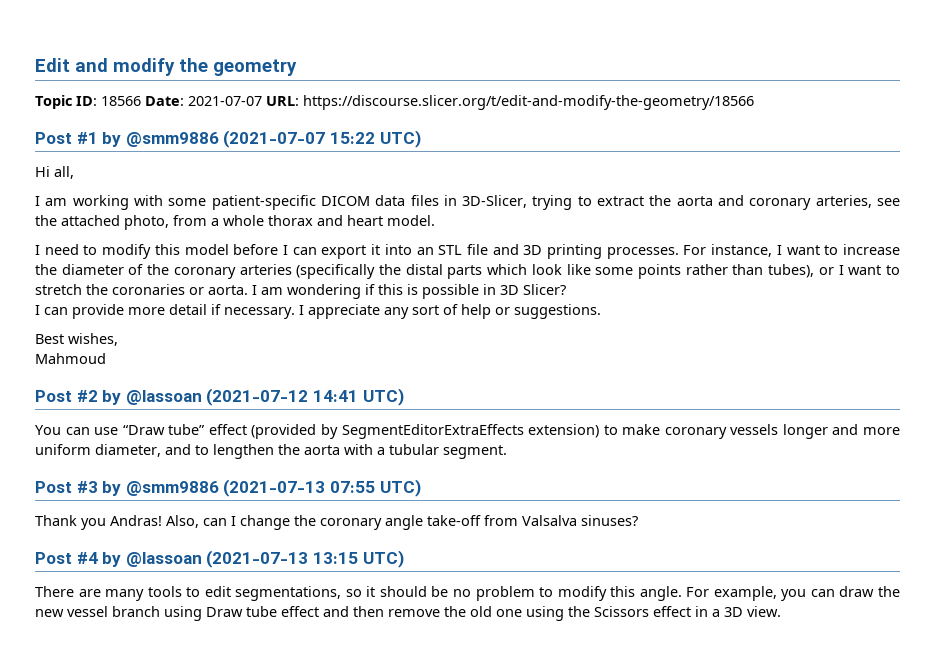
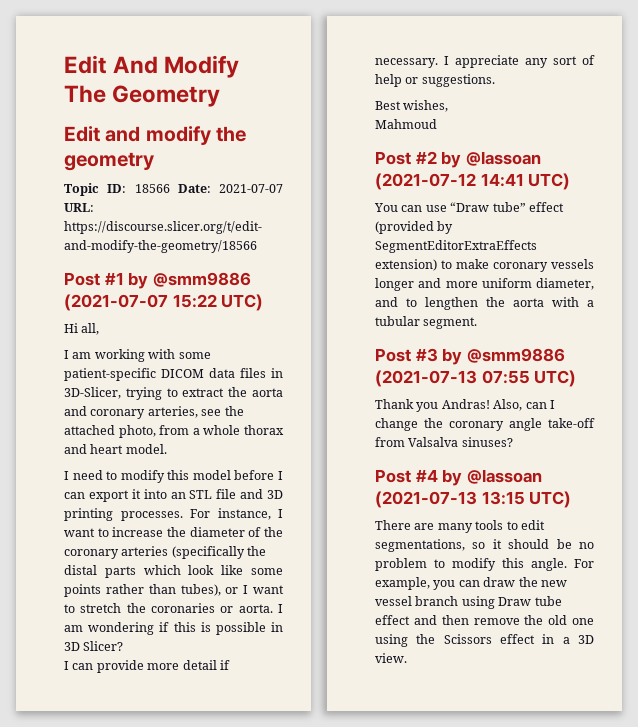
[35,58,70,72] Edit -> [64,55,240,78] [64,85,221,107] [64,126,100,142] Edit And Modify The Geometry // Edit

